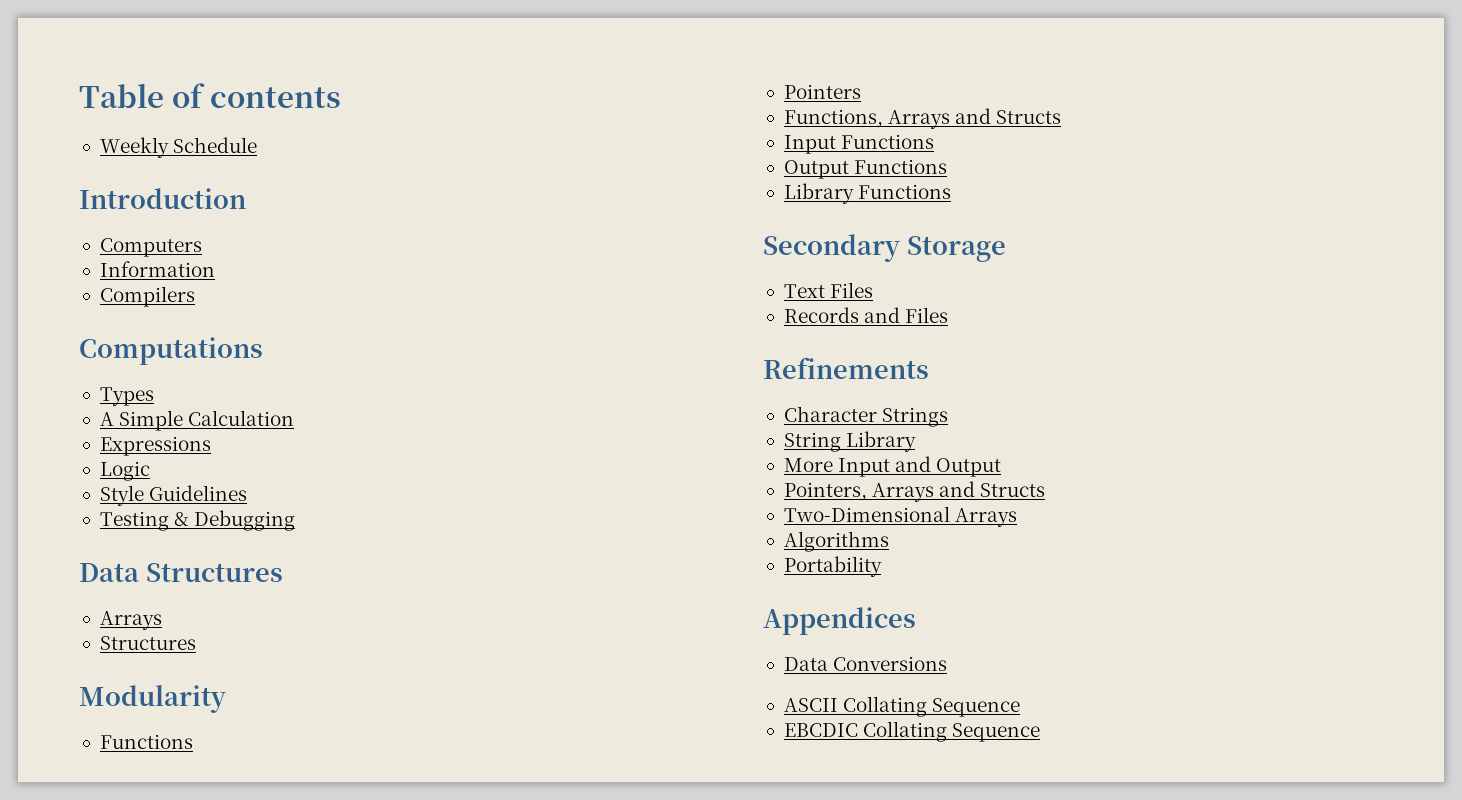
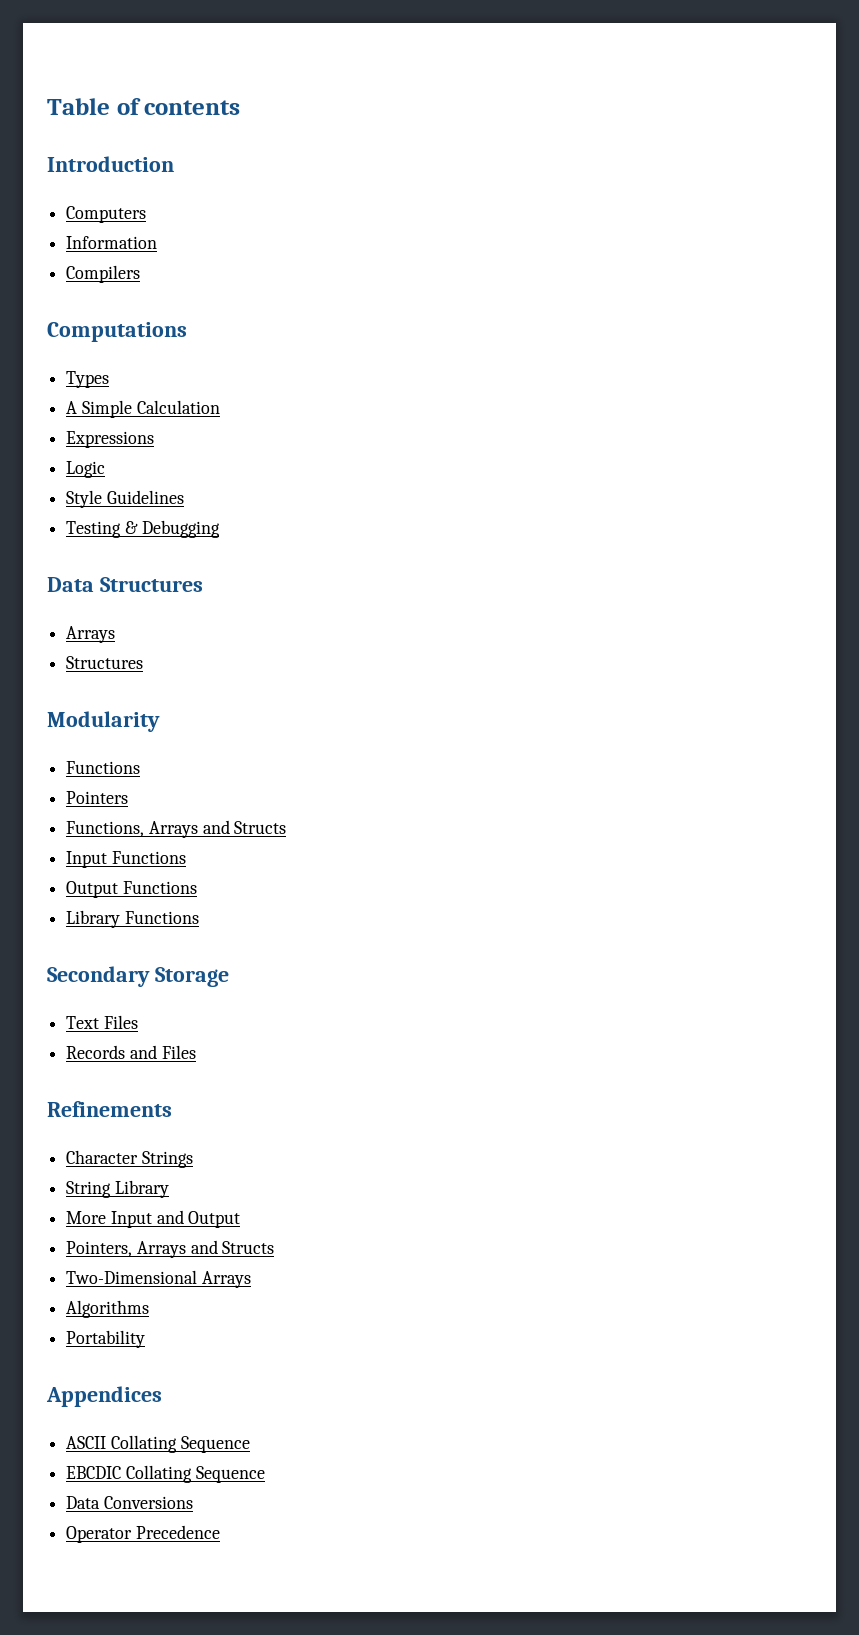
[99,137,258,158] // Weekly Schedule -> (241, 107) none
[783,656,948,671] // Data Conversions -> (162, 1396) none
(1041, 732) none -> [66,1496,193,1509] [66,1525,220,1543] // Data Conversions // Operator Precedence

